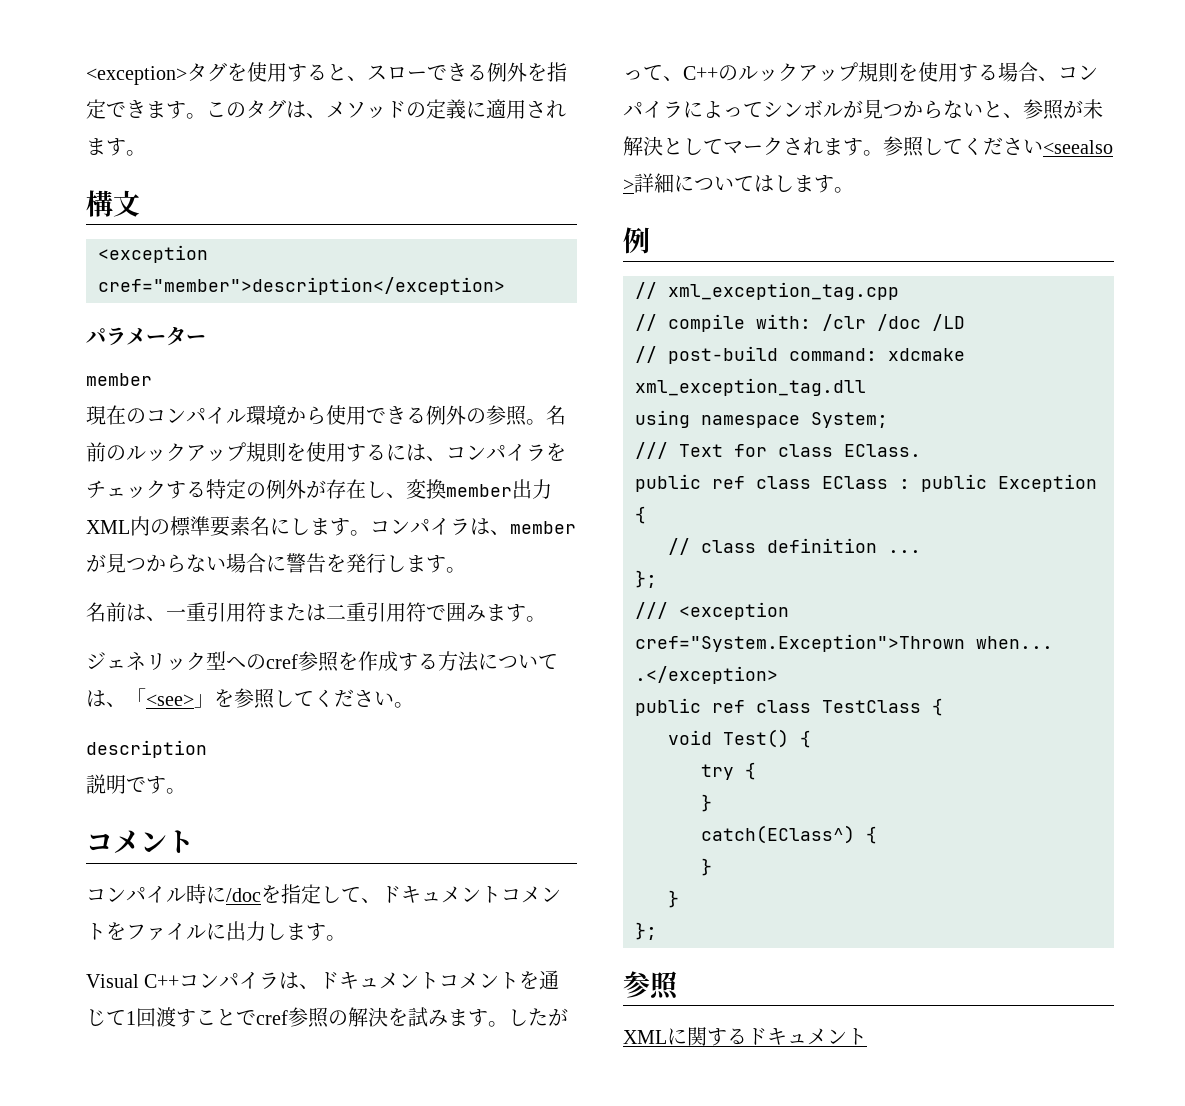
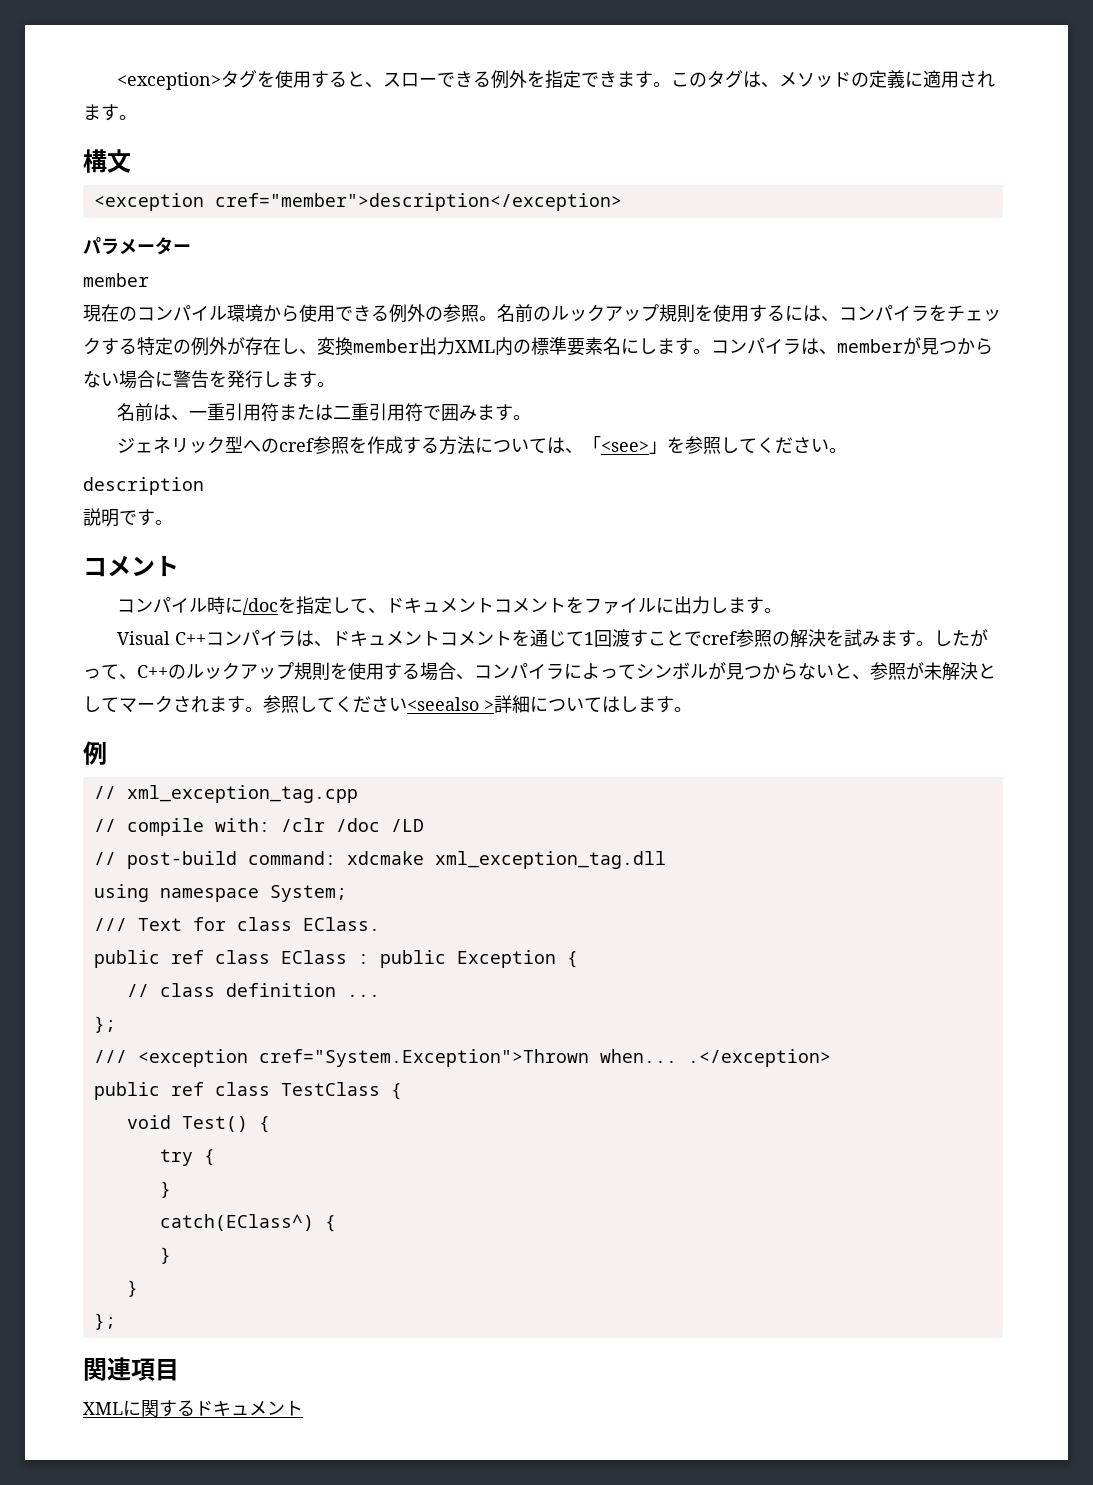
[623,971,679,1000] 参照 -> [83,1357,179,1381] 関連項目

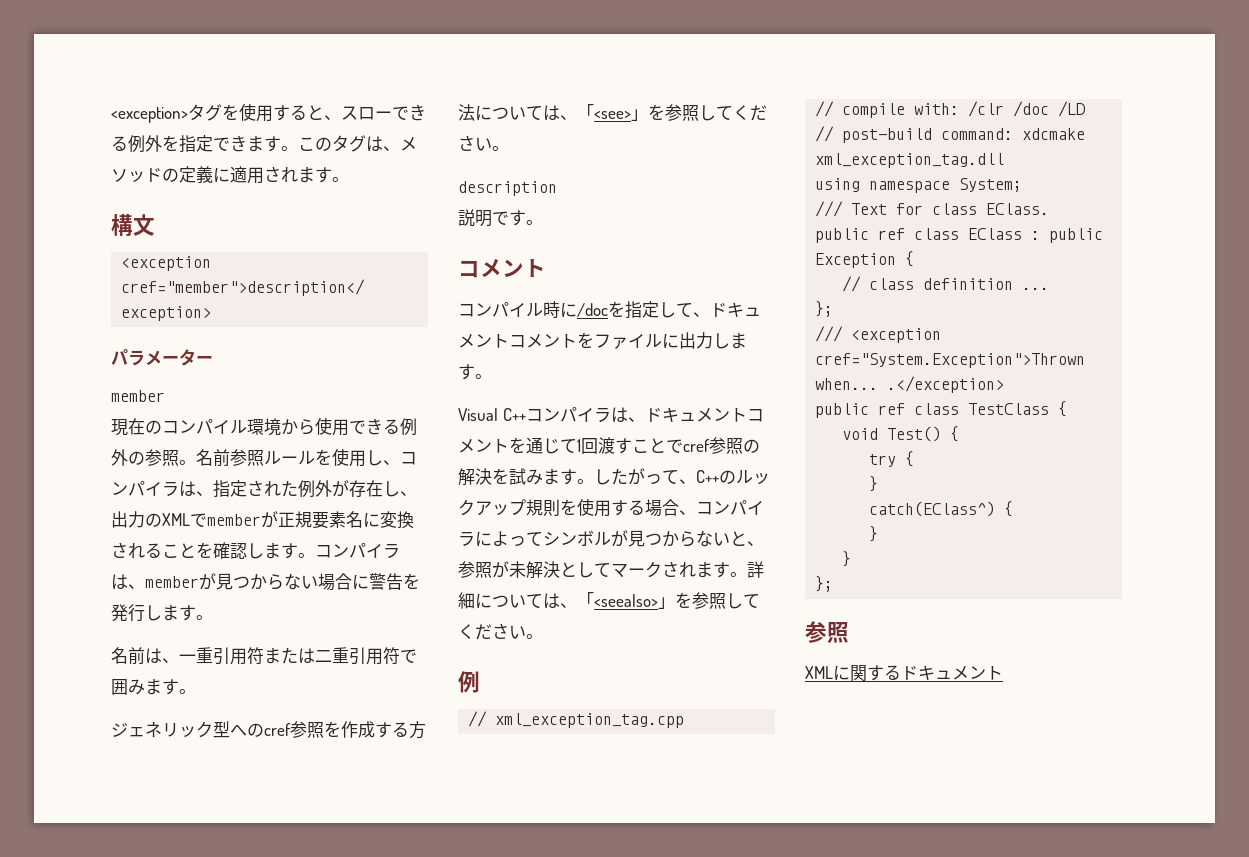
[533,304,1001,323] [83,337,639,356] のルックアップ規則を使用するには、コンパイラをチェックする特定の例外が存在し、変換member出力XML内の標準要素名に -> [230,448,417,467] [111,480,417,498] [111,511,414,529] [111,542,247,559] 参照ルールを使用し、コンパイラは、指定された例外が存在し、出力のXMLでmemberが正規要素名に変換されることを確認
[263,695,674,713] 参照してください<seealso >詳細についてはします -> [747,561,764,578] [458,592,760,609] [458,623,526,640] 詳細については、「<seealso>」を参照してください
[83,1357,179,1381] 関連項目 -> [805,621,849,643] 参照

